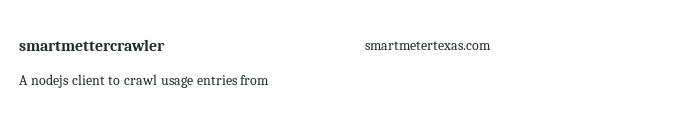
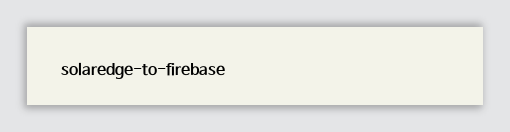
[19,39,165,51] [19,74,270,88] [365,41,491,50] smartmettercrawler // A nodejs client to crawl usage entries from smartmetertexas.com -> [61,62,225,79] solaredge-to-firebase

